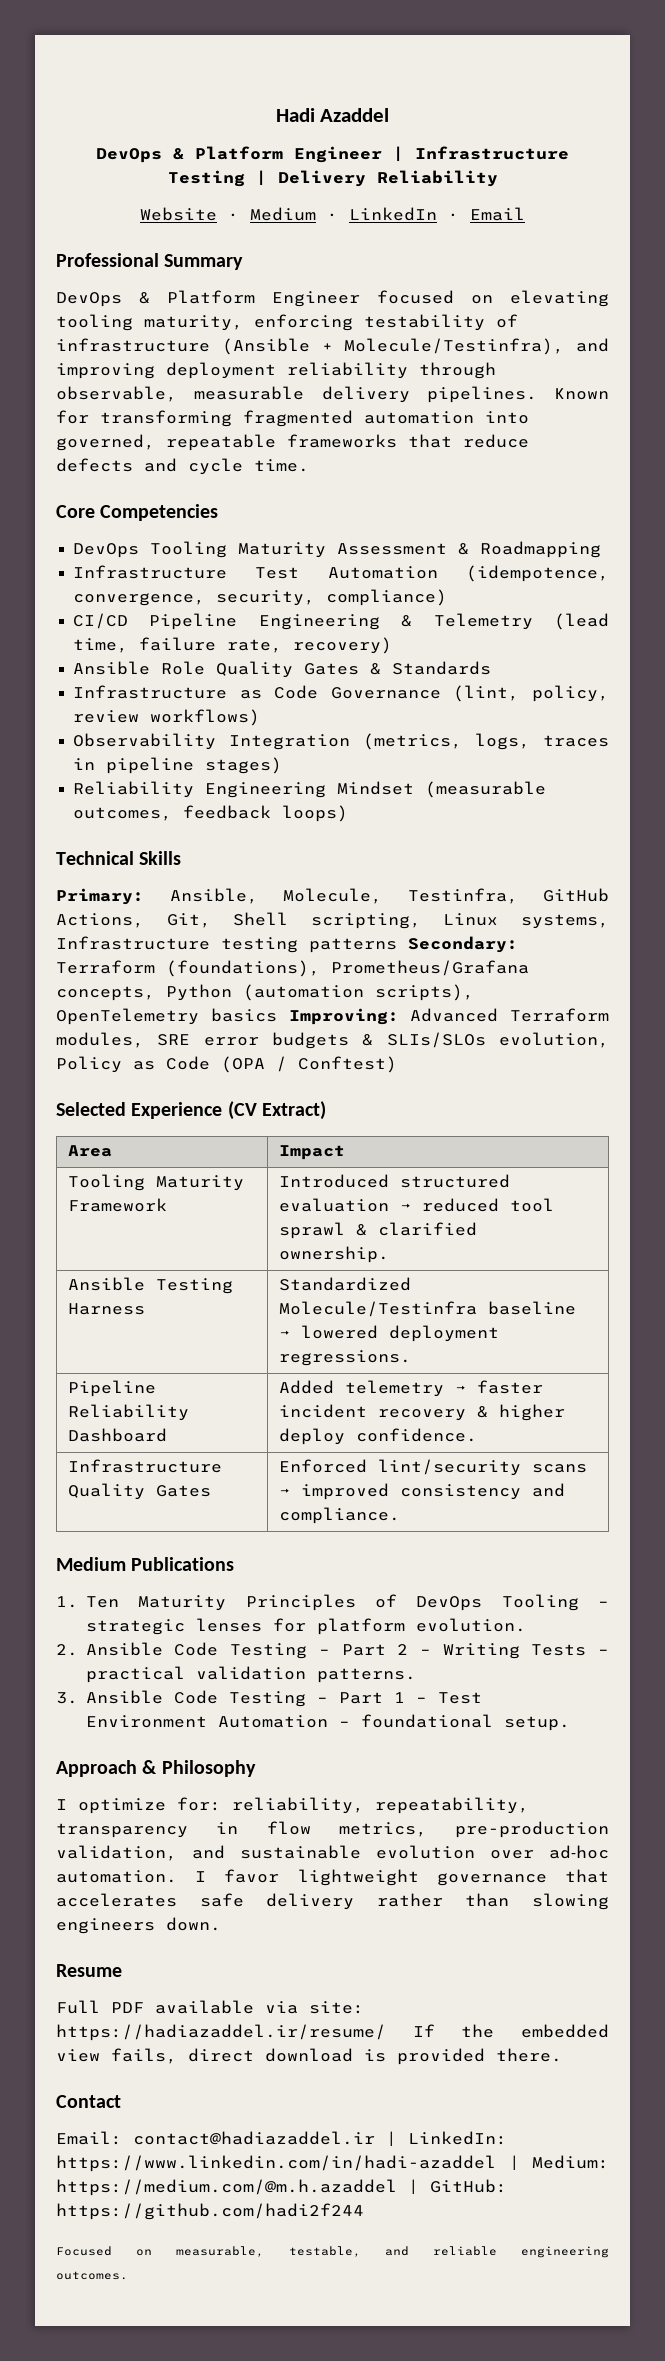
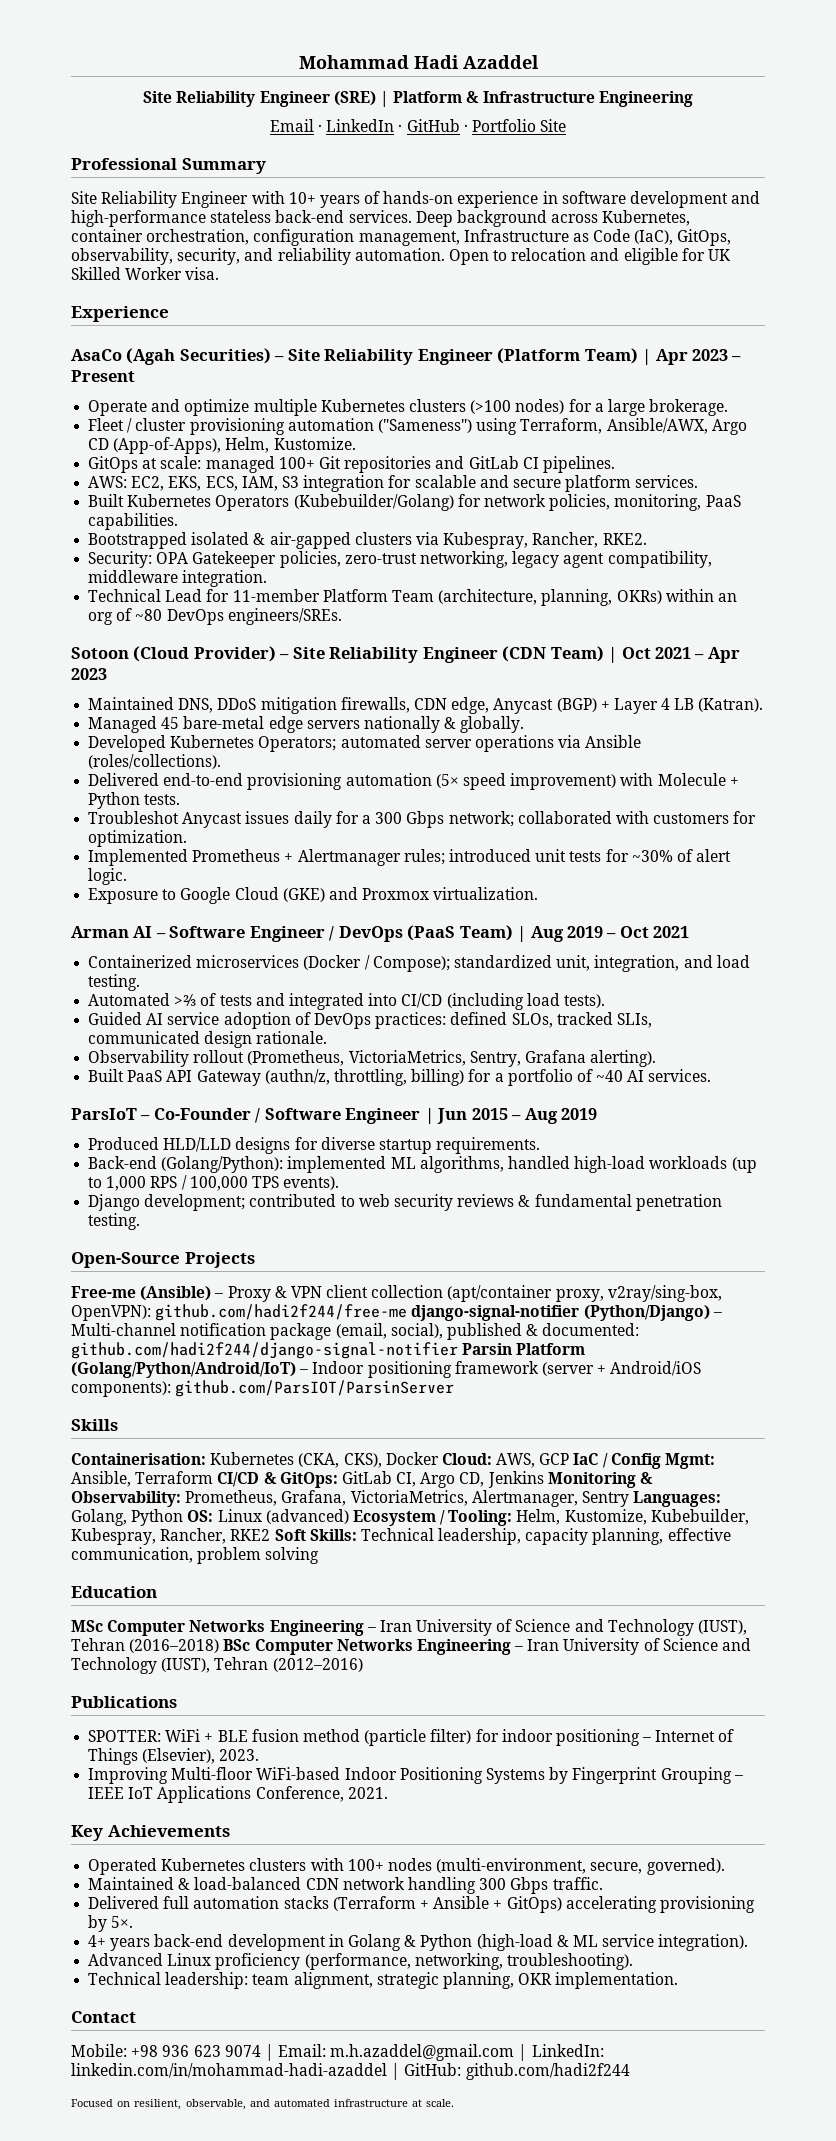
(275, 115) none -> [298,55,409,69] Mohammad
[96,146,569,163] [167,170,498,187] [140,207,525,221] [56,253,244,270] [56,290,609,307] [56,314,518,331] [56,338,609,355] [56,362,496,379] [56,386,609,403] [56,410,529,427] [56,434,529,451] [56,458,309,475] [56,504,219,521] [73,541,602,558] [73,565,609,582] [73,589,448,606] [73,613,609,630] [73,637,393,654] [73,661,492,678] [73,685,610,702] [73,709,261,726] [73,733,609,750] [73,757,283,774] [73,781,547,798] [73,805,349,822] [56,851,182,865] [56,888,609,905] [56,912,609,929] [56,936,518,953] [56,960,529,977] [56,984,474,1001] [56,1008,609,1025] [56,1032,609,1049] [56,1056,397,1073] [56,1101,326,1120] [68,1145,113,1157] [279,1145,346,1160] [68,1174,245,1191] [68,1198,168,1212] [279,1174,511,1188] [279,1198,555,1212] [279,1222,478,1239] [279,1246,390,1263] [68,1277,234,1294] [68,1303,146,1315] [279,1277,412,1291] [279,1301,577,1317] [279,1325,500,1342] [279,1350,412,1366] [68,1380,157,1397] [68,1404,190,1421] [68,1428,168,1442] [279,1380,544,1397] [279,1404,566,1421] [279,1428,478,1445] [68,1459,223,1473] [68,1483,212,1500] [279,1459,588,1476] [279,1483,566,1500] [279,1507,401,1524] [56,1557,235,1571] [56,1594,609,1611] [85,1618,526,1635] [56,1642,610,1659] [85,1666,416,1683] [56,1690,482,1707] [85,1714,570,1731] [56,1760,256,1777] [56,1797,529,1814] [56,1821,609,1838] [56,1845,609,1861] [56,1869,609,1886] [56,1893,609,1910] [56,1917,221,1934] [56,1964,122,1977] [56,2000,364,2014] [56,2024,609,2041] [56,2048,562,2065] [56,2095,121,2108] [56,2131,507,2147] [56,2155,609,2172] [56,2179,397,2196] DevOps & Platform Engineer | Infrastructure Testing | Delivery Reliability // Website · Medium · LinkedIn · Email // Professional Summary // DevOps & Platform Engineer focused on elevating tooling maturity, enforcing testability of infrastructure (Ansible + Molecule/Testinfra), and improving deployment reliability through observable, measurable delivery pipelines. Known for transforming fragmented automation into governed, repeatable frameworks that reduce defects and cycle time. // Core Competencies // DevOps Tooling Maturity Assessment & Roadmapping // Infrastructure Test Automation (idempotence, convergence, security, compliance) // CI/CD Pipeline Engineering & Telemetry (lead time, failure rate, recovery) // Ansible Role Quality Gates & Standards // Infrastructure as Code Governance (lint, policy, review workflows) // Observability Integration (metrics, logs, traces in pipeline stages) // Reliability Engineering Mindset (measurable outcomes, feedback loops) // Technical Skills // Primary: Ansible, Molecule, Testinfra, GitHub Actions, Git, Shell scripting, Linux systems, Infrastructure testing patterns Secondary: Terraform (foundations), Prometheus/Grafana concepts, Python (automation scripts), OpenTelemetry basics Improving: Advanced Terraform modules, SRE error budgets & SLIs/SLOs evolution, Policy as Code (OPA / Conftest) // Selected Experience (CV Extract) // Area | Impact // Tooling Maturity Framework | Introduced structured evaluation → reduced tool sprawl & clarified ownership. // Ansible Testing Harness | Standardized Molecule/Testinfra baseline → lowered deployment regressions. // Pipeline Reliability Dashboard | Added telemetry → faster incident recovery & higher deploy confidence. // Infrastructure Quality Gates | Enforced lint/security scans → improved consistency and compliance. // Medium Publications // 1. Ten Maturity Principles of DevOps Tooling – strategic lenses for platform evolution. // 2. Ansible Code Testing – Part 2 – Writing Tests – practical validation patterns. // 3. Ansible Code Testing – Part 1 – Test Environment Automation – foundational setup. // Approach & Philosophy // I optimize for: reliability, repeatability, transparency in flow metrics, pre-production validation, and sustainable evolution over ad‑hoc automation. I favor lightweight governance that accelerates safe delivery rather than slowing engineers down. // Resume // Full PDF available via site: https://hadiazaddel.ir/resume/ If the embedded view fails, direct download is provided there. // Contact // Email: contact@hadiazaddel.ir | LinkedIn: https://www.linkedin.com/in/hadi-azaddel | Medium: https://medium.com/@m.h.azaddel -> [143,91,693,107] [269,119,567,132] [71,158,266,174] [71,191,761,208] [71,210,691,227] [71,229,732,246] [71,248,732,265] [71,267,220,280] [71,306,169,322] [71,348,742,365] [71,370,135,382] [88,399,729,416] [88,418,747,435] [88,437,356,454] [88,456,615,473] [88,475,699,492] [88,494,741,511] [88,513,179,530] [88,532,647,549] [88,551,712,568] [88,570,268,587] [88,589,737,606] [88,608,342,625] [71,646,740,663] [71,668,107,680] [88,697,764,714] [88,716,525,733] [88,735,642,752] [88,754,222,769] [88,773,739,790] [88,792,181,809] [88,811,757,828] [88,830,188,847] [88,849,732,866] [88,868,128,885] [88,887,539,904] [71,925,690,942] [88,955,750,972] [88,974,141,991] [88,993,605,1010] [88,1012,652,1029] [88,1031,328,1048] [88,1050,657,1067] [88,1069,712,1086] [71,1108,598,1124] [88,1137,541,1154] [88,1156,757,1173] [88,1175,340,1191] [88,1194,722,1211] [88,1213,141,1230] [71,1252,255,1268] [71,1285,722,1302] [71,1304,722,1321] [71,1323,640,1340] [71,1342,586,1359] [71,1361,702,1378] [71,1380,455,1397] [71,1419,118,1431] [71,1452,716,1469] [71,1471,654,1488] [71,1490,722,1507] [71,1509,749,1526] [71,1528,731,1545] [71,1547,320,1564] [71,1586,157,1598] [71,1619,748,1636] [71,1638,752,1655] [71,1657,363,1674] [71,1696,177,1708] [88,1729,735,1746] [88,1748,260,1765] [88,1767,743,1784] [88,1786,388,1803] [71,1825,230,1841] [88,1858,725,1875] [88,1877,603,1894] [88,1896,755,1913] [88,1915,134,1932] [88,1934,749,1951] [88,1953,633,1970] [88,1972,679,1989] [71,2011,136,2023] [71,2044,604,2061] [71,2063,387,2078] Site Reliability Engineer (SRE) | Platform & Infrastructure Engineering // Email · LinkedIn · GitHub · Portfolio Site // Professional Summary // Site Reliability Engineer with 10+ years of hands-on experience in software development and high-performance stateless back-end services. Deep background across Kubernetes, container orchestration, configuration management, Infrastructure as Code (IaC), GitOps, observability, security, and reliability automation. Open to relocation and eligible for UK Skilled Worker visa. // Experience // AsaCo (Agah Securities) – Site Reliability Engineer (Platform Team) | Apr 2023 – Present // Operate and optimize multiple Kubernetes clusters (>100 nodes) for a large brokerage. // Fleet / cluster provisioning automation ("Sameness") using Terraform, Ansible/AWX, Argo CD (App-of-Apps), Helm, Kustomize. // GitOps at scale: managed 100+ Git repositories and GitLab CI pipelines. // AWS: EC2, EKS, ECS, IAM, S3 integration for scalable and secure platform services. // Built Kubernetes Operators (Kubebuilder/Golang) for network policies, monitoring, PaaS capabilities. // Bootstrapped isolated & air‑gapped clusters via Kubespray, Rancher, RKE2. // Security: OPA Gatekeeper policies, zero‑trust networking, legacy agent compatibility, middleware integration. // Technical Lead for 11‑member Platform Team (architecture, planning, OKRs) within an org of ~80 DevOps engineers/SREs. // Sotoon (Cloud Provider) – Site Reliability Engineer (CDN Team) | Oct 2021 – Apr 2023 // Maintained DNS, DDoS mitigation firewalls, CDN edge, Anycast (BGP) + Layer 4 LB (Katran). // Managed 45 bare‑metal edge servers nationally & globally. // Developed Kubernetes Operators; automated server operations via Ansible (roles/collections). // Delivered end‑to‑end provisioning automation (5× speed improvement) with Molecule + Python tests. // Troubleshot Anycast issues daily for a 300 Gbps network; collaborated with customers for optimization. // Implemented Prometheus + Alertmanager rules; introduced unit tests for ~30% of alert logic. // Exposure to Google Cloud (GKE) and Proxmox virtualization. // Arman AI – Software Engineer / DevOps (PaaS Team) | Aug 2019 – Oct 2021 // Containerized microservices (Docker / Compose); standardized unit, integration, and load testing. // Automated >⅔ of tests and integrated into CI/CD (including load tests). // Guided AI service adoption of DevOps practices: defined SLOs, tracked SLIs, communicated design rationale. // Observability rollout (Prometheus, VictoriaMetrics, Sentry, Grafana alerting). // Built PaaS API Gateway (authn/z, throttling, billing) for a portfolio of ~40 AI services. // ParsIoT – Co‑Founder / Software Engineer | Jun 2015 – Aug 2019 // Produced HLD/LLD designs for diverse startup requirements. // Back‑end (Golang/Python): implemented ML algorithms, handled high‑load workloads (up to 1,000 RPS / 100,000 TPS events). // Django development; contributed to web security reviews & fundamental penetration testing. // Open-Source Projects // Free-me (Ansible) – Proxy & VPN client collection (apt/container proxy, v2ray/sing-box, OpenVPN): github.com/hadi2f244/free-me django-signal-notifier (Python/Django) – Multi-channel notification package (email, social), published & documented: github.com/hadi2f244/django-signal-notifier Parsin Platform (Golang/Python/Android/IoT) – Indoor positioning framework (server + Android/iOS components): github.com/ParsIOT/ParsinServer // Skills // Containerisation: Kubernetes (CKA, CKS), Docker Cloud: AWS, GCP IaC / Config Mgmt: Ansible, Terraform CI/CD & GitOps: GitLab CI, Argo CD, Jenkins Monitoring & Observability: Prometheus, Grafana, VictoriaMetrics, Alertmanager, Sentry Languages: Golang, Python OS: Linux (advanced) Ecosystem / Tooling: Helm, Kustomize, Kubebuilder, Kubespray, Rancher, RKE2 Soft Skills: Technical leadership, capacity planning, effective communication, problem solving // Education // MSc Computer Networks Engineering – Iran University of Science and Technology (IUST), Tehran (2016–2018) BSc Computer Networks Engineering – Iran University of Science and Technology (IUST), Tehran (2012–2016) // Publications // SPOTTER: WiFi + BLE fusion method (particle filter) for indoor positioning – Internet of Things (Elsevier), 2023. // Improving Multi-floor WiFi-based Indoor Positioning Systems by Fingerprint Grouping – IEEE IoT Applications Conference, 2021. // Key Achievements // Operated Kubernetes clusters with 100+ nodes (multi-environment, secure, governed). // Maintained & load-balanced CDN network handling 300 Gbps traffic. // Delivered full automation stacks (Terraform + Ansible + GitOps) accelerating provisioning by 5×. // 4+ years back-end development in Golang & Python (high-load & ML service integration). // Advanced Linux proficiency (performance, networking, troubleshooting). // Technical leadership: team alignment, strategic planning, OKR implementation. // Contact // Mobile: +98 936 623 9074 | Email: m.h.azaddel@gmail.com | LinkedIn: linkedin.com/in/mohammad-hadi-azaddel
[56,2203,364,2220] https://github.com/hadi2f244 -> [465,2063,630,2080] github.com/hadi2f244
[176,2246,609,2258] [56,2271,128,2280] measurable, testable, and reliable engineering outcomes. -> [134,2099,455,2110] resilient, observable, and automated infrastructure at scale.

